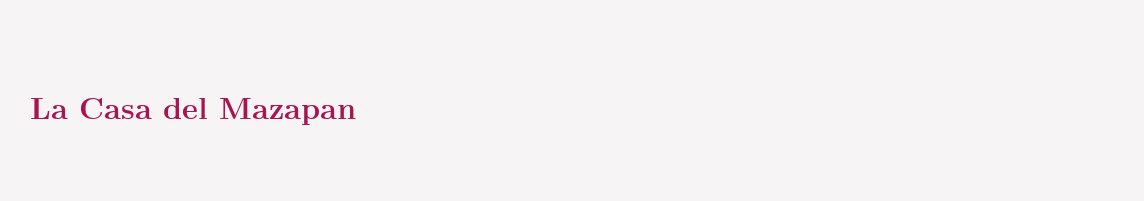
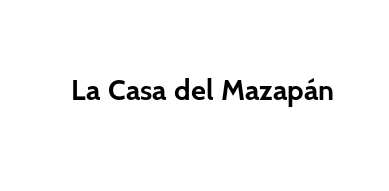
[219,98,356,125] Mazapan -> [221,78,335,107] Mazapán

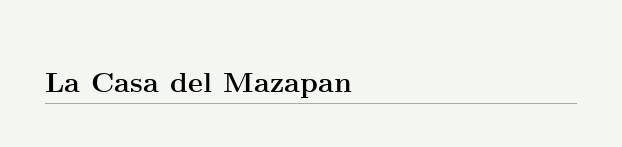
[221,78,335,107] Mazapán -> [223,73,352,98] Mazapan

